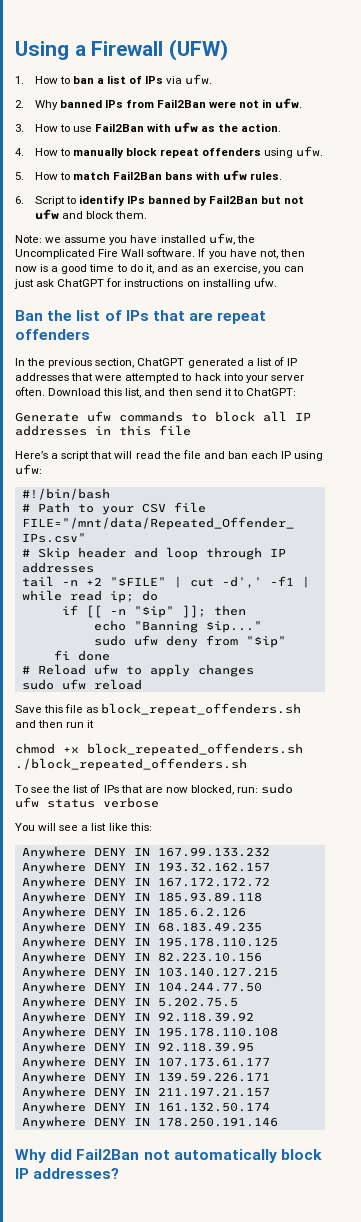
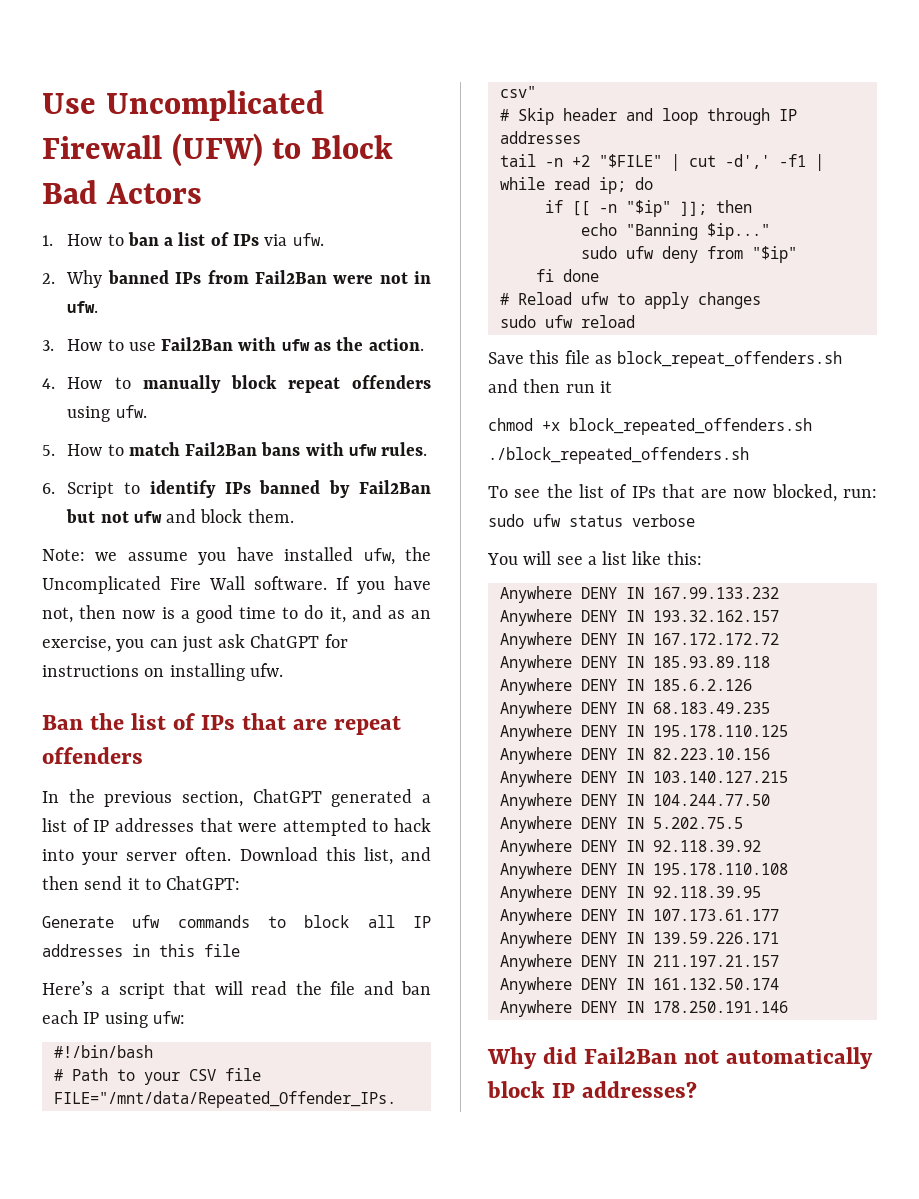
[15,41,86,60] Using a -> [42,90,324,121] Use Uncomplicated
(229, 50) none -> [272,135,393,159] [42,180,202,204] to Block Bad Actors

